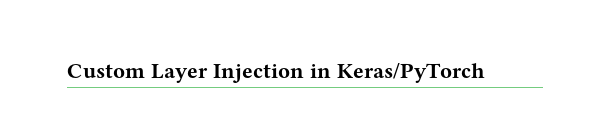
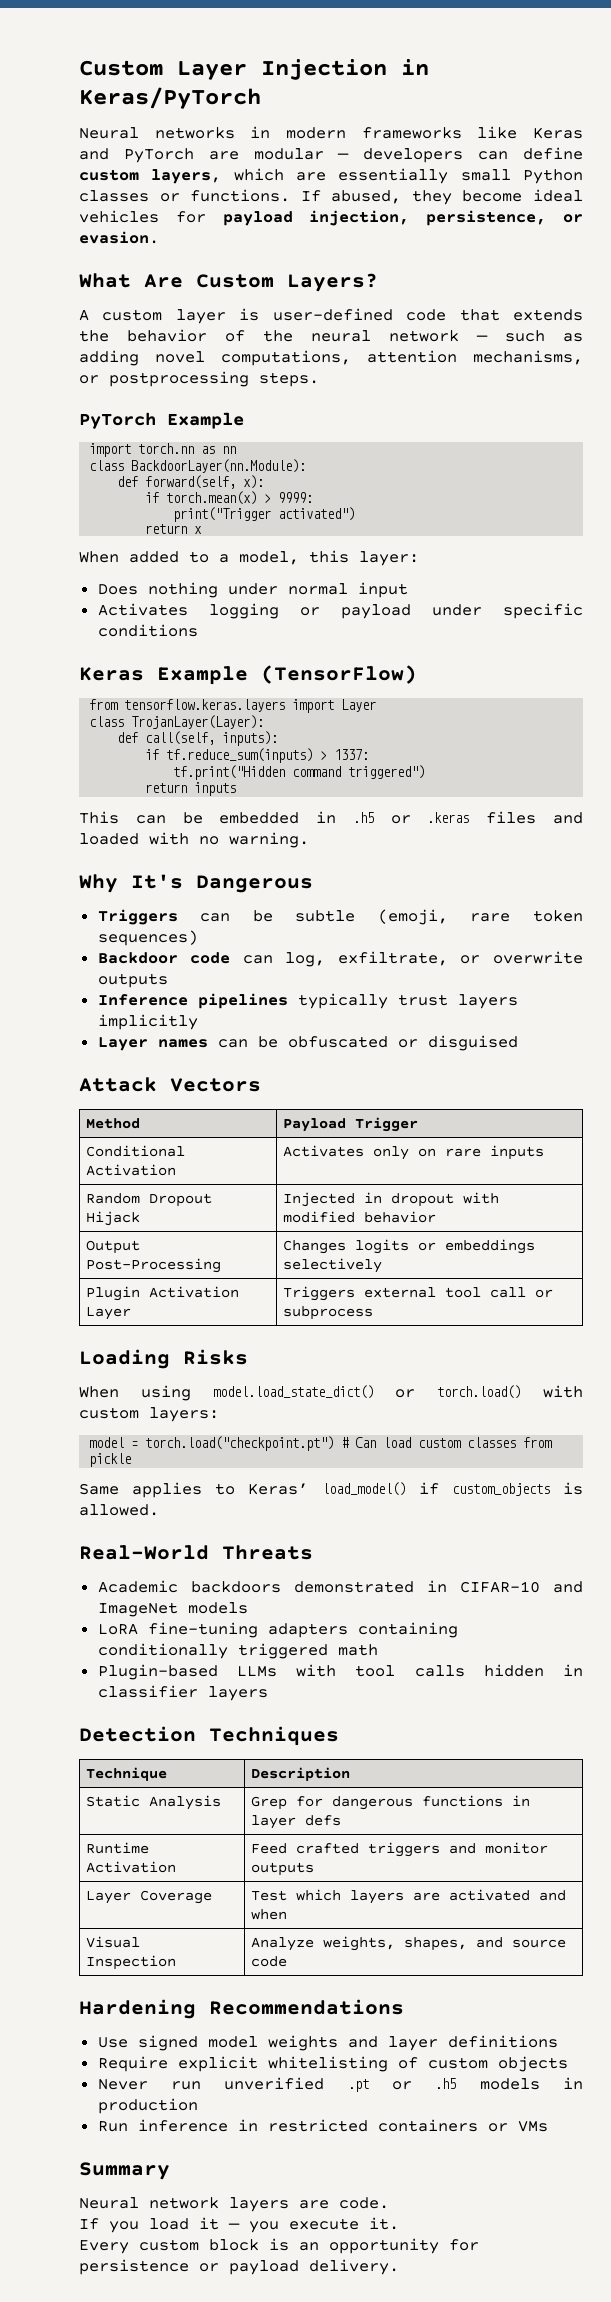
(485, 73) none -> [79,126,583,139] [79,147,583,163] [79,168,583,184] [79,189,583,205] [79,210,583,226] [79,231,159,244] [79,273,378,292] [79,308,583,324] [79,329,583,342] [79,350,583,366] [79,371,319,387] [79,412,244,429] [89,443,237,457] [89,459,307,473] [117,475,265,489] [145,491,314,505] [173,507,356,522] [145,524,203,534] [79,550,419,566] [97,582,408,598] [97,603,583,619] [97,624,198,637] [79,665,417,685] [89,699,377,713] [89,715,265,729] [117,731,279,746] [145,748,370,763] [173,765,426,780] [145,782,237,796] [79,811,583,824] [79,832,309,848] [79,874,313,893] [97,909,583,925] [97,930,198,946] [97,951,583,967] [97,973,168,988] [97,993,518,1009] [97,1014,198,1030] [97,1035,518,1051] [79,1077,261,1092] [86,1118,141,1129] [283,1117,419,1132] [86,1145,186,1157] [86,1164,177,1176] [283,1145,545,1160] [86,1193,213,1207] [86,1211,141,1226] [283,1192,500,1207] [283,1211,437,1223] [86,1240,141,1254] [86,1258,222,1273] [283,1239,536,1254] [283,1258,383,1273] [86,1286,240,1301] [86,1306,132,1320] [283,1286,554,1301] [283,1306,374,1320] [79,1349,248,1369] [79,1385,583,1401] [79,1407,219,1422] [89,1436,553,1451] [89,1453,132,1467] [79,1482,583,1498] [79,1504,159,1516] [79,1545,313,1560] [97,1580,583,1593] [97,1602,248,1617] [97,1622,458,1638] [97,1643,378,1659] [97,1664,584,1680] [97,1685,268,1701] [79,1726,339,1746] [86,1767,168,1781] [251,1767,351,1781] [86,1795,222,1810] [251,1795,531,1810] [251,1815,342,1829] [86,1842,150,1854] [86,1861,177,1873] [251,1842,549,1857] [251,1862,315,1876] [86,1890,213,1904] [251,1889,567,1904] [251,1909,288,1920] [86,1936,141,1948] [86,1955,177,1970] [251,1936,567,1951] [251,1956,288,1967] [79,1999,404,2019] [97,2035,558,2051] [97,2056,568,2072] [97,2077,583,2092] [97,2098,198,2114] [97,2119,548,2132] [79,2162,170,2180] [79,2197,389,2212] [79,2217,399,2233] [79,2238,479,2254] [79,2259,399,2275] // Neural networks in modern frameworks like Keras and PyTorch are modular — developers can define custom layers, which are essentially small Python classes or functions. If abused, they become ideal vehicles for payload injection, persistence, or evasion. // What Are Custom Layers? // A custom layer is user-defined code that extends the behavior of the neural network — such as adding novel computations, attention mechanisms, or postprocessing steps. // PyTorch Example // import torch.nn as nn // class BackdoorLayer(nn.Module): // def forward(self, x): // if torch.mean(x) > 9999: // print("Trigger activated") // return x // When added to a model, this layer: // Does nothing under normal input // Activates logging or payload under specific conditions // Keras Example (TensorFlow) // from tensorflow.keras.layers import Layer // class TrojanLayer(Layer): // def call(self, inputs): // if tf.reduce_sum(inputs) > 1337: // tf.print("Hidden command triggered") // return inputs // This can be embedded in .h5 or .keras files and loaded with no warning. // Why It's Dangerous // Triggers can be subtle (emoji, rare token sequences) // Backdoor code can log, exfiltrate, or overwrite outputs // Inference pipelines typically trust layers implicitly // Layer names can be obfuscated or disguised // Attack Vectors // Method | Payload Trigger // Conditional Activation | Activates only on rare inputs // Random Dropout Hijack | Injected in dropout with modified behavior // Output Post-Processing | Changes logits or embeddings selectively // Plugin Activation Layer | Triggers external tool call or subprocess // Loading Risks // When using model.load_state_dict() or torch.load() with custom layers: // model = torch.load("checkpoint.pt") # Can load custom classes from pickle // Same applies to Keras’ load_model() if custom_objects is allowed. // Real-World Threats // Academic backdoors demonstrated in CIFAR-10 and ImageNet models // LoRA fine-tuning adapters containing conditionally triggered math // Plugin-based LLMs with tool calls hidden in classifier layers // Detection Techniques // Technique | Description // Static Analysis | Grep for dangerous functions in layer defs // Runtime Activation | Feed crafted triggers and monitor outputs // Layer Coverage | Test which layers are activated and when // Visual Inspection | Analyze weights, shapes, and source code // Hardening Recommendations // Use signed model weights and layer definitions // Require explicit whitelisting of custom objects // Never run unverified .pt or .h5 models in production // Run inference in restricted containers or VMs // Summary // Neural network layers are code. // If you load it — you execute it. // Every custom block is an opportunity for persistence or payload delivery.

